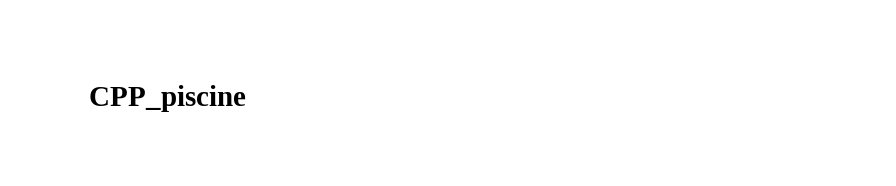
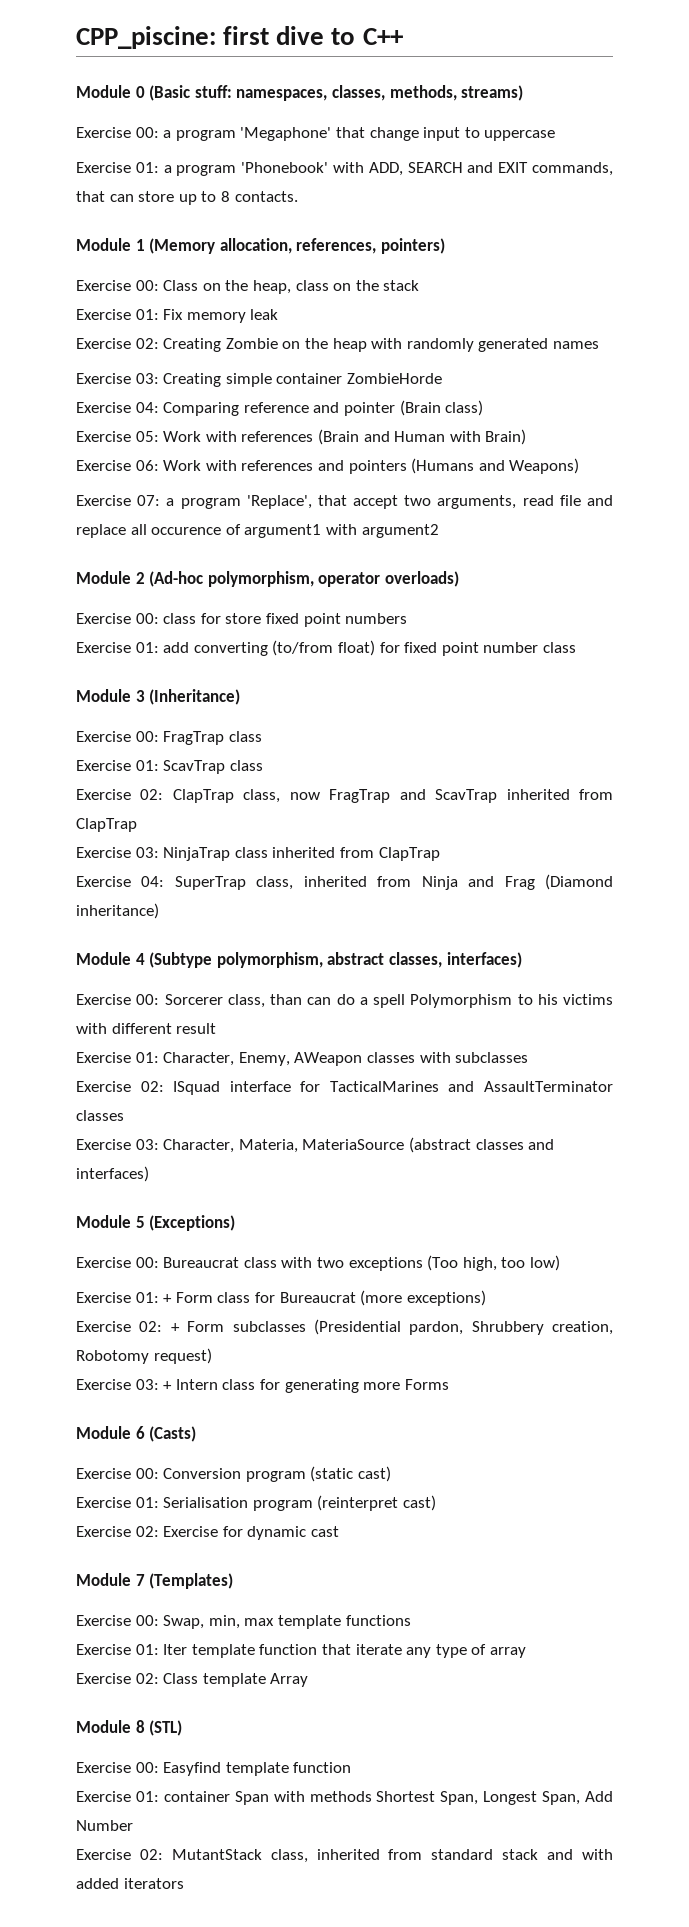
[89,85,246,112] CPP_piscine -> [76,26,403,49] [76,85,524,101] [76,127,556,141] [76,162,613,176] [76,191,298,205] [76,238,445,254] [76,280,420,294] [76,309,279,323] [76,338,599,352] [76,373,442,387] [76,400,484,416] [76,429,527,445] [76,458,580,474] [76,495,613,509] [76,524,439,538] [76,571,459,587] [76,613,408,627] [76,640,576,656] [76,689,241,705] [76,731,262,745] [76,760,263,774] [76,789,613,803] [76,818,137,832] [76,847,440,861] [76,874,613,890] [76,903,159,919] [76,952,522,968] [76,994,613,1008] [76,1023,217,1034] [76,1052,529,1066] [76,1081,613,1095] [76,1110,124,1121] [76,1137,555,1153] [76,1166,149,1182] [76,1215,236,1231] [76,1255,560,1271] [76,1290,486,1306] [76,1319,613,1335] [76,1348,212,1364] [76,1379,449,1393] [76,1426,197,1442] [76,1466,391,1482] [76,1495,436,1511] [76,1526,339,1540] [76,1573,234,1589] [76,1615,411,1629] [76,1644,526,1658] [76,1673,309,1687] [76,1720,183,1736] [76,1762,352,1776] [76,1791,613,1805] [76,1820,133,1831] [76,1849,614,1863] [76,1878,184,1889] CPP_piscine: first dive to C++ // Module 0 (Basic stuff: namespaces, classes, methods, streams) // Exercise 00: a program 'Megaphone' that change input to uppercase // Exercise 01: a program 'Phonebook' with ADD, SEARCH and EXIT commands, that can store up to 8 contacts. // Module 1 (Memory allocation, references, pointers) // Exercise 00: Class on the heap, class on the stack // Exercise 01: Fix memory leak // Exercise 02: Creating Zombie on the heap with randomly generated names // Exercise 03: Creating simple container ZombieHorde // Exercise 04: Comparing reference and pointer (Brain class) // Exercise 05: Work with references (Brain and Human with Brain) // Exercise 06: Work with references and pointers (Humans and Weapons) // Exercise 07: a program 'Replace', that accept two arguments, read file and replace all occurence of argument1 with argument2 // Module 2 (Ad-hoc polymorphism, operator overloads) // Exercise 00: class for store fixed point numbers // Exercise 01: add converting (to/from float) for fixed point number class // Module 3 (Inheritance) // Exercise 00: FragTrap class // Exercise 01: ScavTrap class // Exercise 02: ClapTrap class, now FragTrap and ScavTrap inherited from ClapTrap // Exercise 03: NinjaTrap class inherited from ClapTrap // Exercise 04: SuperTrap class, inherited from Ninja and Frag (Diamond inheritance) // Module 4 (Subtype polymorphism, abstract classes, interfaces) // Exercise 00: Sorcerer class, than can do a spell Polymorphism to his victims with different result // Exercise 01: Character, Enemy, AWeapon classes with subclasses // Exercise 02: ISquad interface for TacticalMarines and AssaultTerminator classes // Exercise 03: Character, Materia, MateriaSource (abstract classes and interfaces) // Module 5 (Exceptions) // Exercise 00: Bureaucrat class with two exceptions (Too high, too low) // Exercise 01: + Form class for Bureaucrat (more exceptions) // Exercise 02: + Form subclasses (Presidential pardon, Shrubbery creation, Robotomy request) // Exercise 03: + Intern class for generating more Forms // Module 6 (Casts) // Exercise 00: Conversion program (static cast) // Exercise 01: Serialisation program (reinterpret cast) // Exercise 02: Exercise for dynamic cast // Module 7 (Templates) // Exercise 00: Swap, min, max template functions // Exercise 01: Iter template function that iterate any type of array // Exercise 02: Class template Array // Module 8 (STL) // Exercise 00: Easyfind template function // Exercise 01: container Span with methods Shortest Span, Longest Span, Add Number // Exercise 02: MutantStack class, inherited from standard stack and with added iterators

